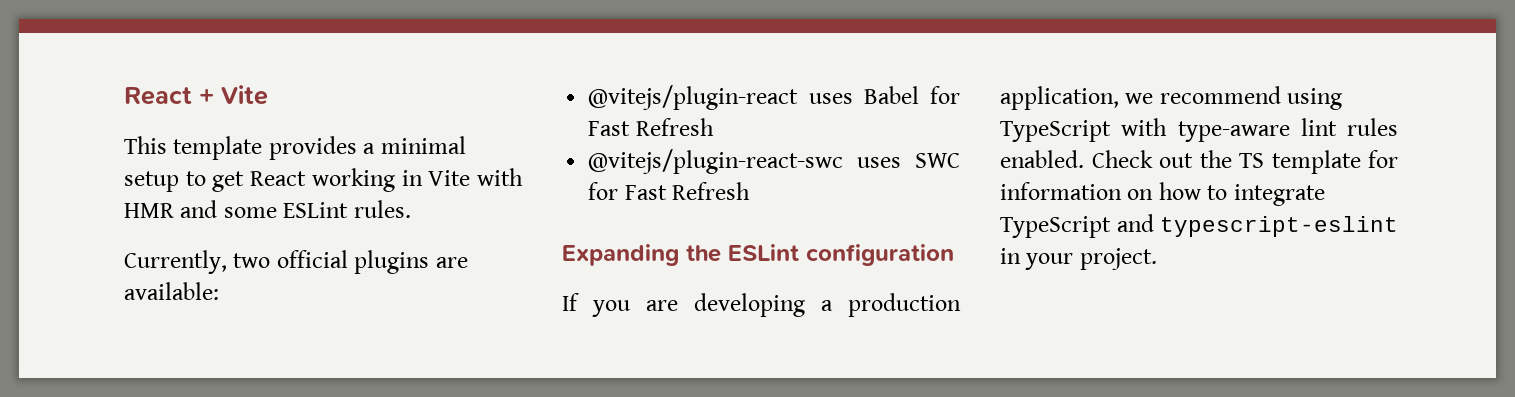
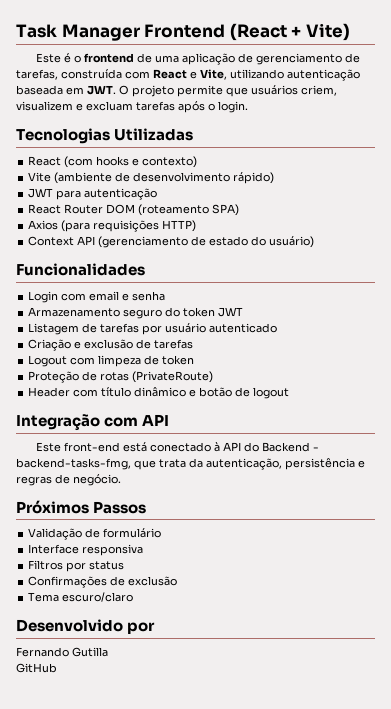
[124,85,268,105] [124,136,466,160] [124,168,523,192] [124,200,411,218] [124,250,468,274] [124,282,219,300] [588,85,960,110] [588,118,714,136] [588,149,960,174] [588,182,751,200] [562,244,954,266] [562,293,961,317] [1000,86,1343,110] [1000,118,1398,142] [1000,150,1398,174] [1000,182,1325,206] [1000,214,1398,238] [1000,248,1157,270] React + Vite // This template provides a minimal setup to get React working in Vite with HMR and some ESLint rules. // Currently, two official plugins are available: // @vitejs/plugin-react uses Babel for Fast Refresh // @vitejs/plugin-react-swc uses SWC for Fast Refresh // Expanding the ESLint configuration // If you are developing a production application, we recommend using TypeScript with type-aware lint rules enabled. Check out the TS template for information on how to integrate TypeScript and typescript-eslint in your project. -> [16,23,350,41] [35,53,360,65] [16,69,360,81] [16,85,337,97] [16,101,248,113] [16,128,194,144] [28,156,198,168] [28,172,275,184] [28,188,158,200] [28,204,240,216] [28,220,197,232] [28,236,315,248] [16,263,145,276] [28,291,166,303] [28,307,244,319] [28,323,278,335] [28,339,194,351] [28,355,195,367] [28,371,214,383] [28,387,290,399] [16,414,170,431] [35,442,319,452] [16,458,365,470] [16,474,121,486] [16,500,147,514] [28,528,162,540] [28,544,144,556] [28,560,125,572] [28,576,178,588] [28,592,134,602] [16,619,156,634] [16,647,108,657] [16,663,57,673] Task Manager Frontend (React + Vite) // Este é o frontend de uma aplicação de gerenciamento de tarefas, construída com React e Vite, utilizando autenticação baseada em JWT. O projeto permite que usuários criem, visualizem e excluam tarefas após o login. // Tecnologias Utilizadas // React (com hooks e contexto) // Vite (ambiente de desenvolvimento rápido) // JWT para autenticação // React Router DOM (roteamento SPA) // Axios (para requisições HTTP) // Context API (gerenciamento de estado do usuário) // Funcionalidades // Login com email e senha // Armazenamento seguro do token JWT // Listagem de tarefas por usuário autenticado // Criação e exclusão de tarefas // Logout com limpeza de token // Proteção de rotas (PrivateRoute) // Header com título dinâmico e botão de logout // Integração com API // Este front-end está conectado à API do Backend - backend-tasks-fmg, que trata da autenticação, persistência e regras de negócio. // Próximos Passos // Validação de formulário // Interface responsiva // Filtros por status // Confirmações de exclusão // Tema escuro/claro // Desenvolvido por // Fernando Gutilla // GitHub

